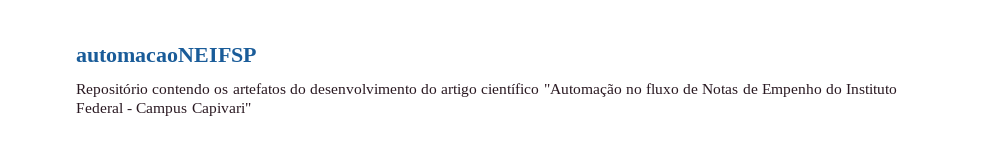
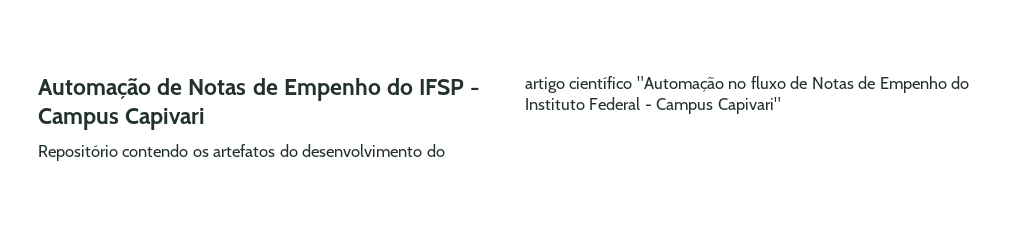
[76,48,256,62] automacaoNEIFSP -> [38,78,481,101] [38,108,206,130] Automação de Notas de Empenho do IFSP - Campus Capivari

